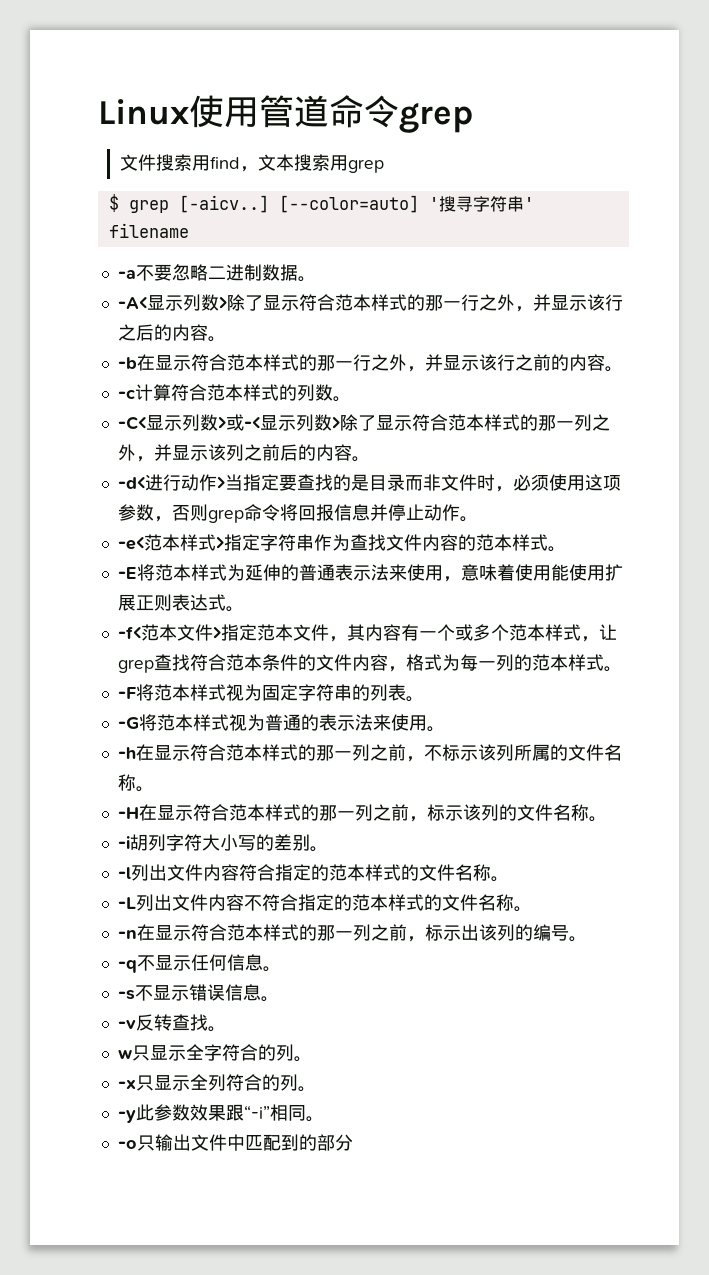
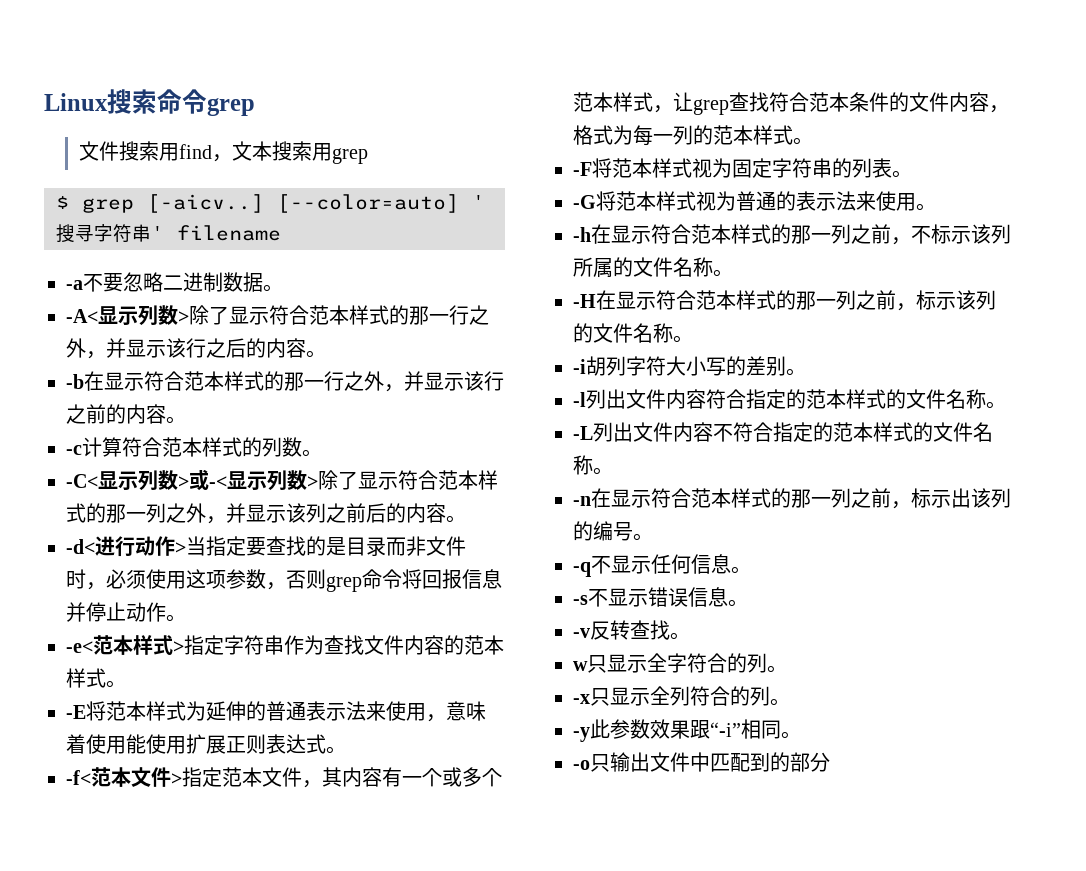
[189,95,329,128] 使用管道 -> [107,89,157,114] 搜索

